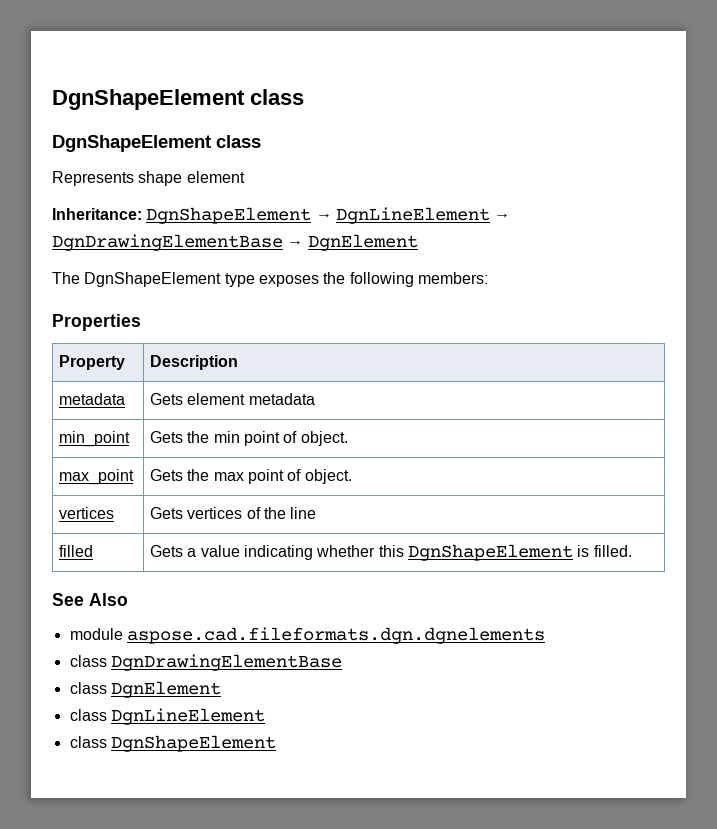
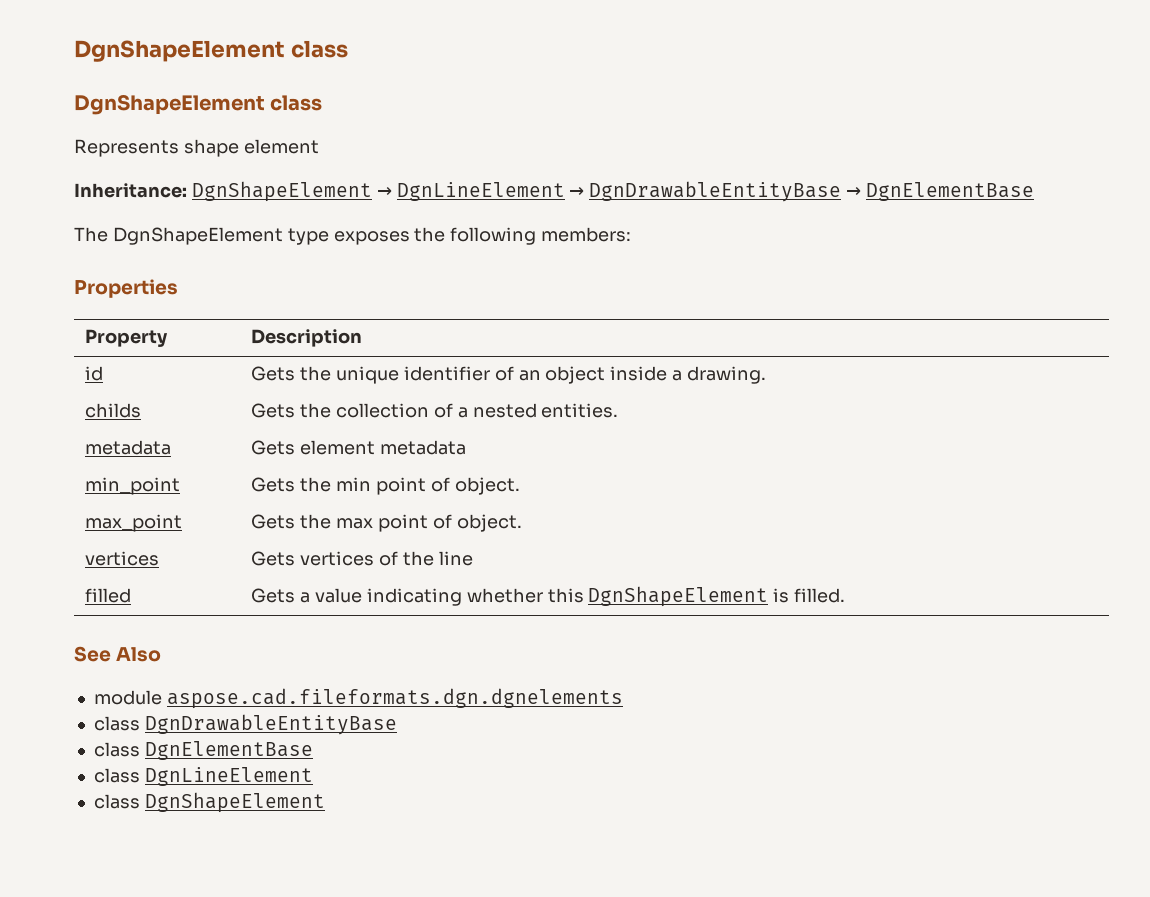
[52,234,418,251] DgnDrawingElementBase → DgnElement -> [589,181,1035,202] DgnDrawableEntityBase → DgnElementBase
(239, 362) none -> [85,366,104,381] [251,366,766,384] [85,403,142,418] [251,403,619,418] // id | Gets the unique identifier of an object inside a drawing. // childs | Gets the collection of a nested entities.
[110,654,342,671] [69,681,221,698] DgnDrawingElementBase // class DgnElement -> [144,714,397,735] [93,741,313,760] DgnDrawableEntityBase // class DgnElementBase

